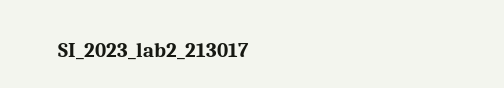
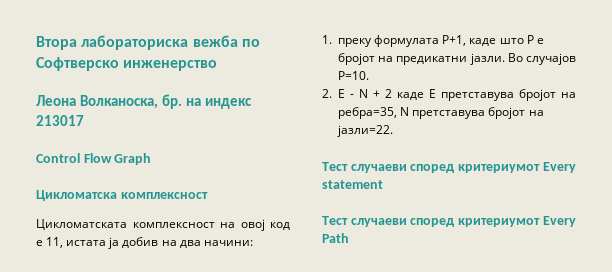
[58,42,249,60] SI_2023_lab2_213017 -> [36,35,260,50] [36,57,218,71] [36,94,252,109] [36,115,84,126] [36,153,152,165] [36,190,208,201] [36,219,290,231] [36,237,253,249] [322,35,544,47] [338,53,576,65] [338,71,370,80] [322,89,576,101] [338,107,544,119] [337,125,394,137] [322,162,576,173] [322,180,383,189] [322,216,576,227] [322,233,349,243] Втора лабораториска вежба по Софтверско инженерство // Леона Волканоска, бр. на индекс 213017 // Control Flow Graph // Цикломатска комплексност // Цикломатската комплексност на овој код е 11, истата ја добив на два начини: // 1. преку формулата P+1, каде што P е бројот на предикатни јазли. Во случајoв P=10. // 2. E - N + 2 каде E претставува бројот на ребра=35, N претставува бројот на јазли=22. // Тест случаеви според критериумот Every statement // Тест случаеви според критериумот Every Path

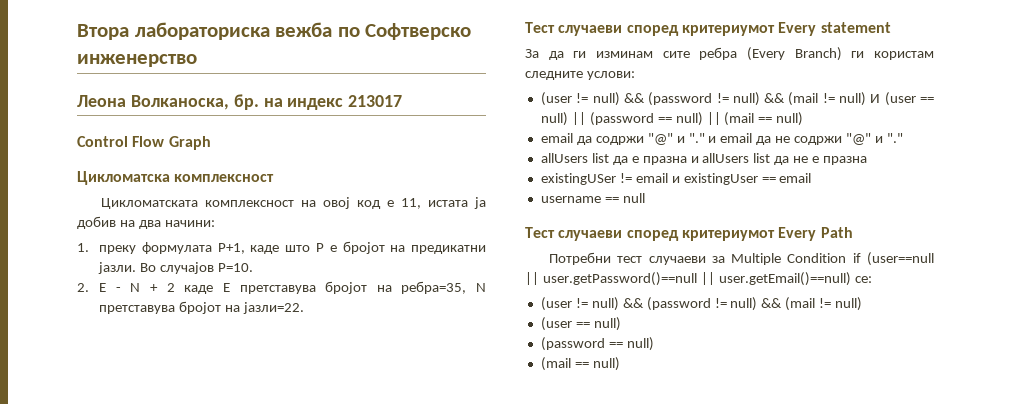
(383, 184) none -> [525,47,934,61] [525,71,635,80] [540,92,935,106] [540,112,804,126] [540,133,903,145] [540,153,868,165] [540,173,812,185] [540,193,645,203] // За да ги изминам сите ребра (Every Branch) ги користам следните услови: // (user != null) && (password != null) && (mail != null) И (user == null) || (password == null) || (mail == null) // email да содржи "@" и "." и email да не содржи "@" и "." // allUsers list да е празна и allUsers list да не е празна // еxistingUSer != email и existingUser == email // username == null
(349, 238) none -> [549,252,934,266] [525,272,872,286] [540,297,863,311] [540,317,621,331] [540,337,654,351] [540,357,620,371] // Потребни тест случаеви за Multiple Condition if (user==null || user.getPassword()==null || user.getEmail()==null) се: // (user != null) && (password != null) && (mail != null) // (user == null) // (password == null) // (mail == null)

